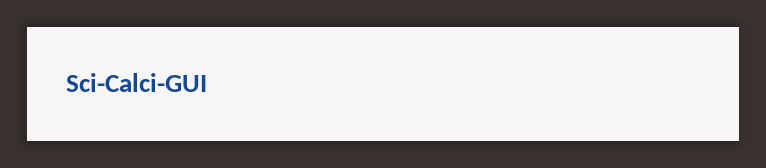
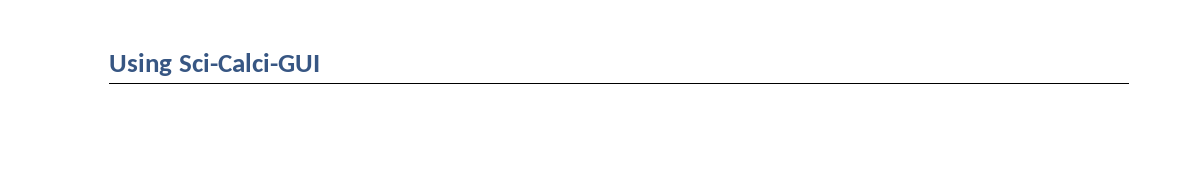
(66, 82) none -> [109,53,172,76] Using

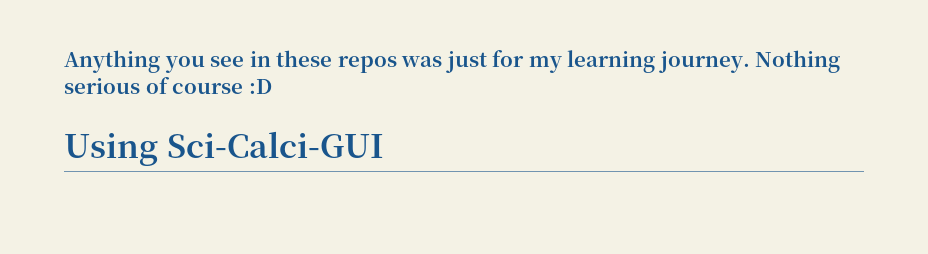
(109, 64) none -> [64,50,841,73] [64,77,272,94] Anything you see in these repos was just for my learning journey. Nothing serious of course :D //

